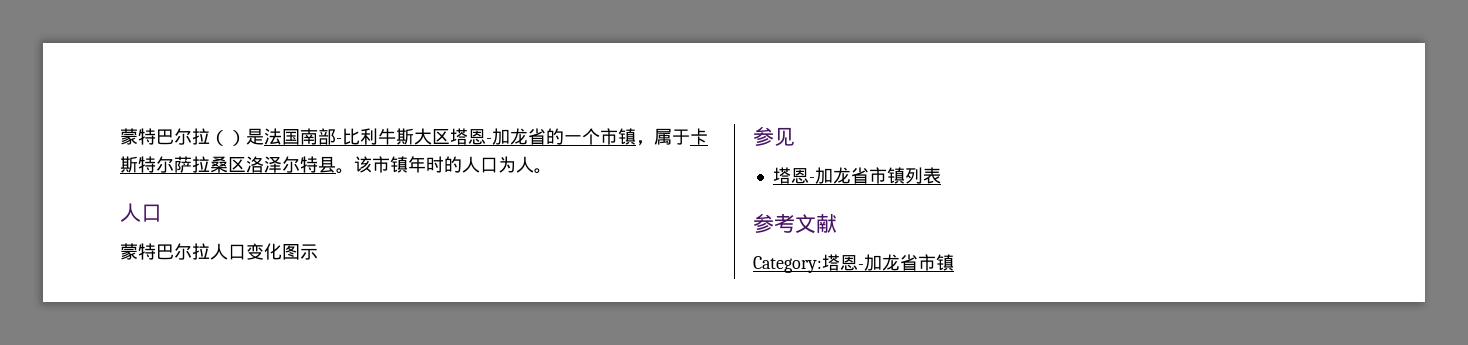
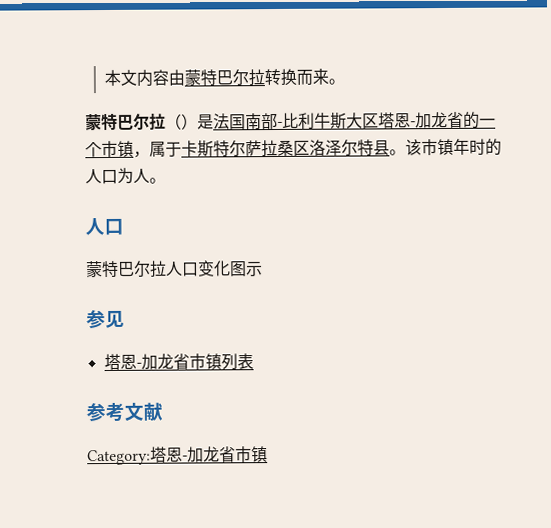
(120, 136) none -> [104,68,346,87] 本文内容由蒙特巴尔拉转换而来。 //

